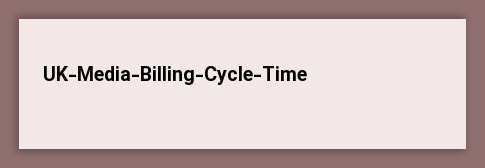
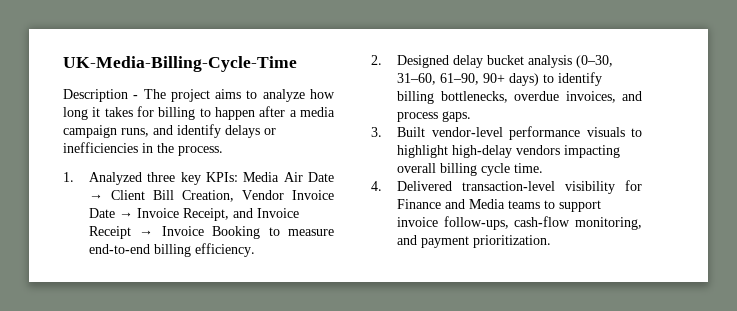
(307, 75) none -> [63,89,335,102] [63,106,335,120] [63,124,276,138] [63,142,223,156] [63,172,334,185] [89,190,334,202] [89,208,300,221] [89,226,334,239] [89,243,256,257] [371,55,614,68] [397,72,603,86] [397,91,642,104] [397,111,472,122] [371,126,642,140] [397,145,621,158] [397,163,544,176] [371,180,642,194] [397,199,602,212] [397,216,642,230] [397,235,552,248] // Description - The project aims to analyze how long it takes for billing to happen after a media campaign runs, and identify delays or inefficiencies in the process. // 1. Analyzed three key KPIs: Media Air Date → Client Bill Creation, Vendor Invoice Date → Invoice Receipt, and Invoice Receipt → Invoice Booking to measure end-to-end billing efficiency. // 2. Designed delay bucket analysis (0–30, 31–60, 61–90, 90+ days) to identify billing bottlenecks, overdue invoices, and process gaps. // 3. Built vendor-level performance visuals to highlight high-delay vendors impacting overall billing cycle time. // 4. Delivered transaction-level visibility for Finance and Media teams to support invoice follow-ups, cash-flow monitoring, and payment prioritization.

